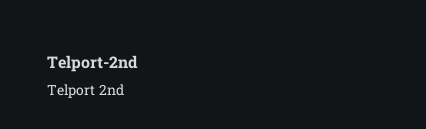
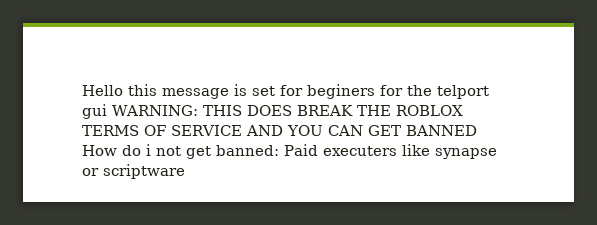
[47,55,138,72] [47,84,124,98] Telport-2nd // Telport 2nd -> [82,84,489,99] [82,104,463,119] [82,125,477,136] [82,144,497,159] [82,164,185,179] Hello this message is set for beginers for the telport gui WARNING: THIS DOES BREAK THE ROBLOX TERMS OF SERVICE AND YOU CAN GET BANNED How do i not get banned: Paid executers like synapse or scriptware

